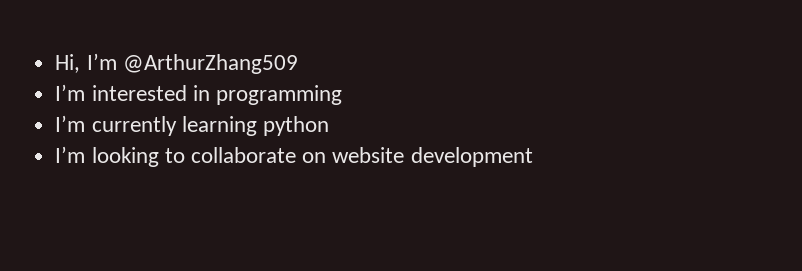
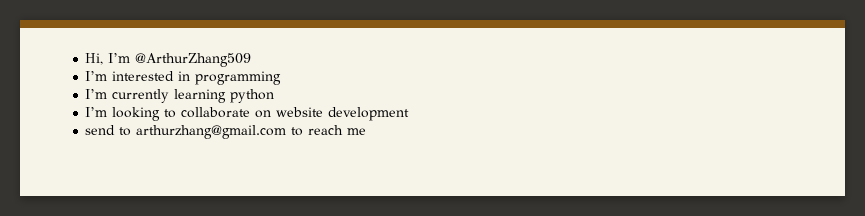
(533, 157) none -> [85,125,367,139] // send to arthurzhang@gmail.com to reach me

